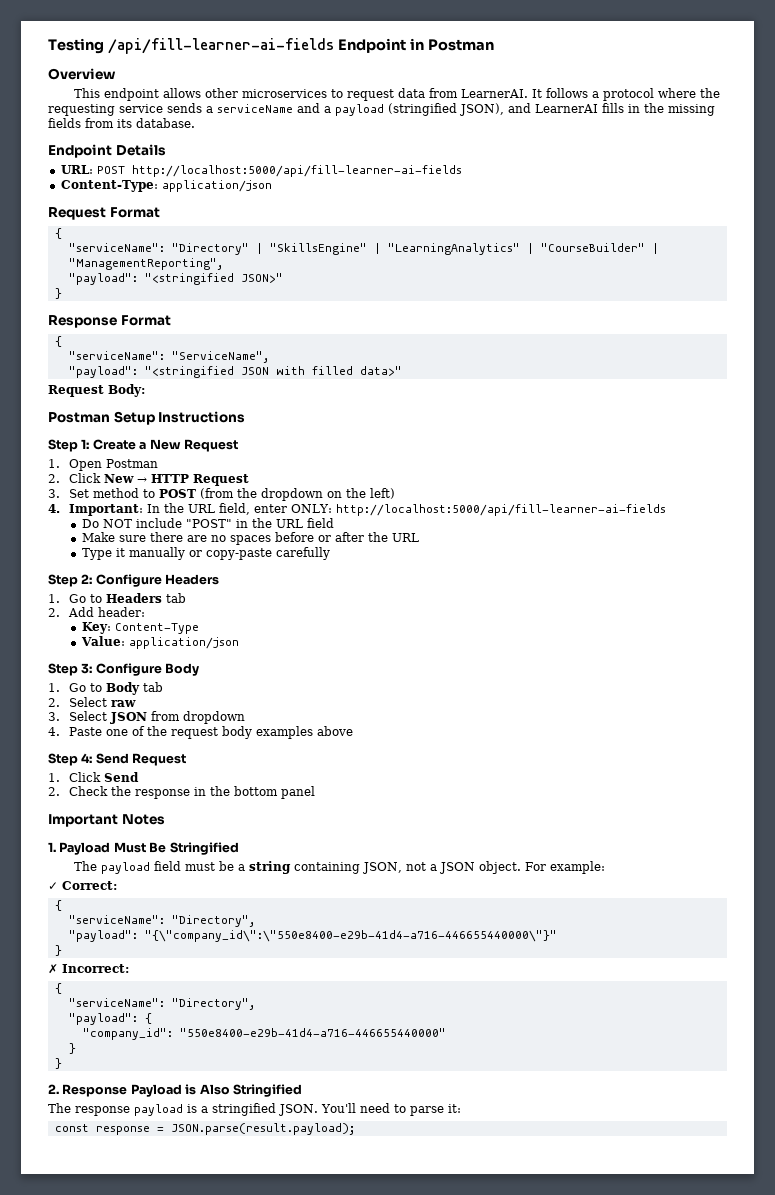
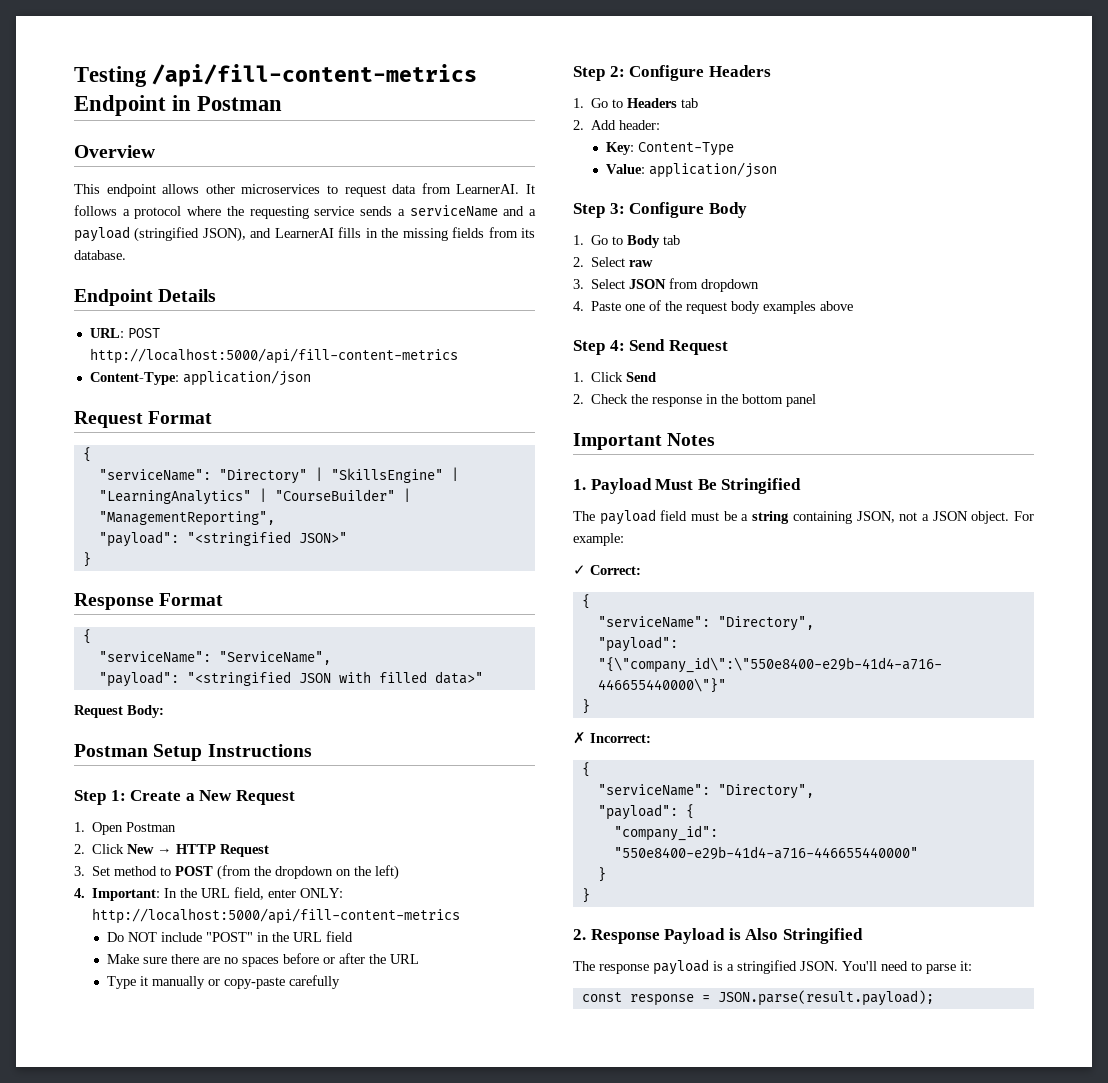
[107,38,334,54] /api/fill-learner-ai-fields -> [152,64,478,87] /api/fill-content-metrics
[131,165,462,177] http://localhost:5000/api/fill-learner-ai-fields -> [89,348,458,364] http://localhost:5000/api/fill-content-metrics
[335,504,666,516] http://localhost:5000/api/fill-learner-ai-fields -> [92,908,461,924] http://localhost:5000/api/fill-content-metrics

